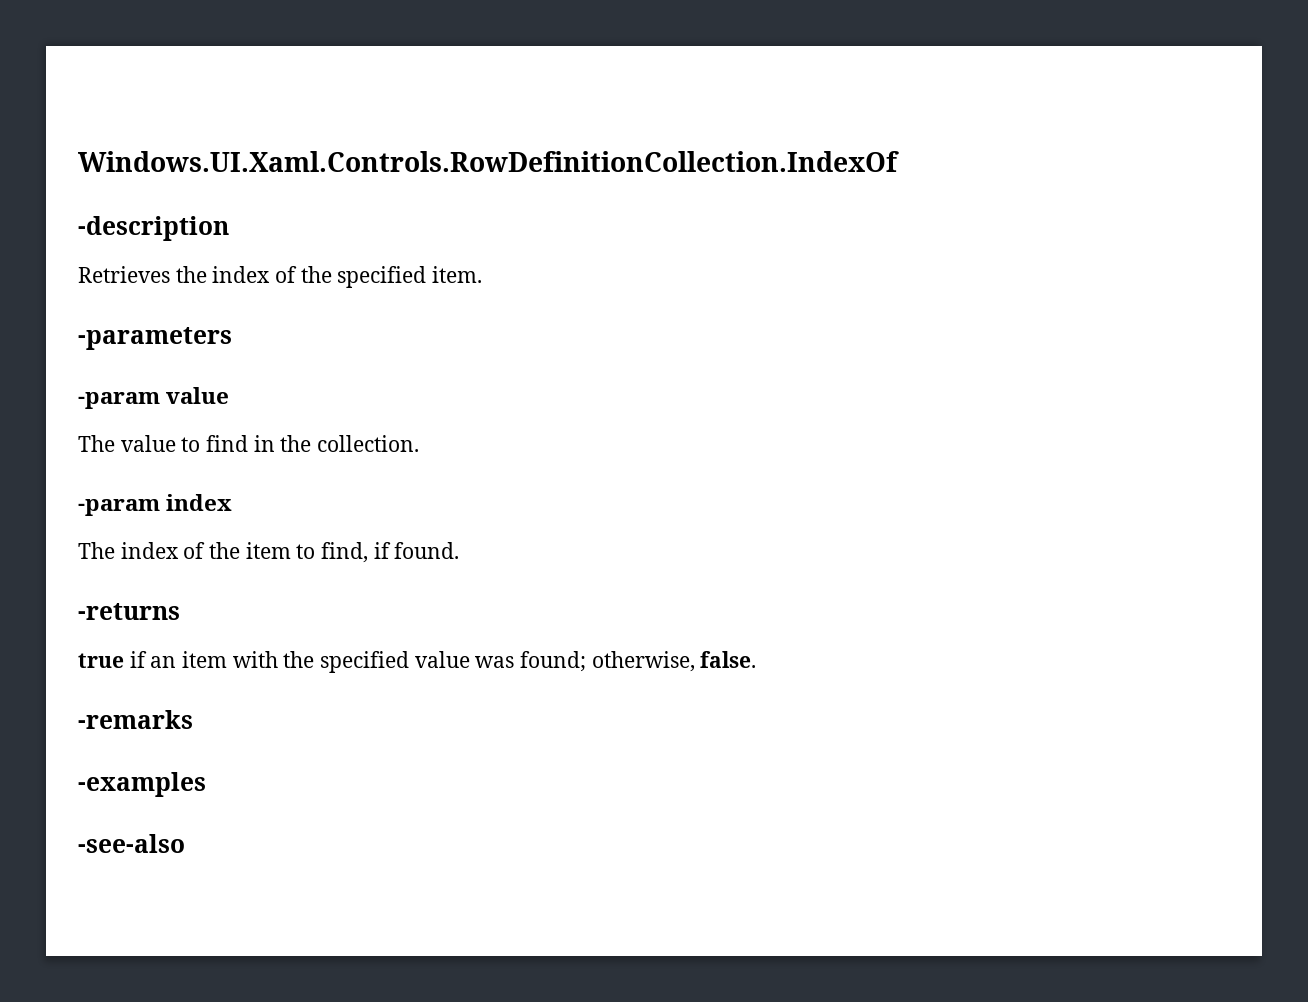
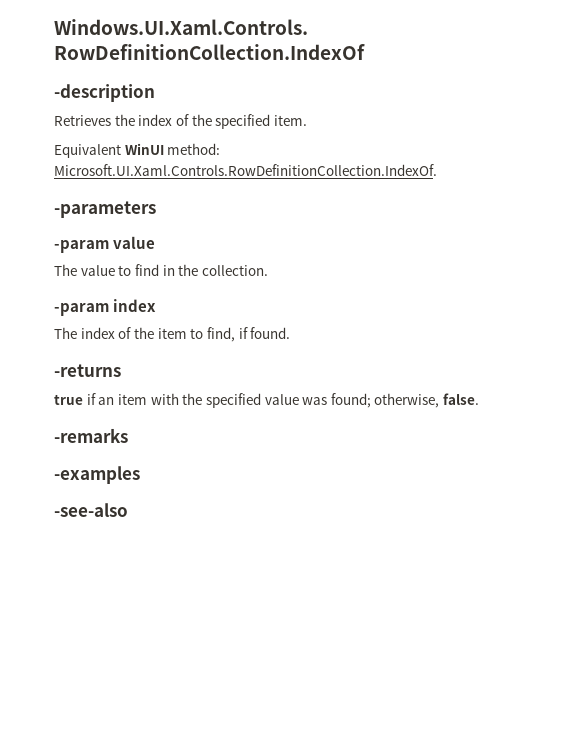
(483, 274) none -> [54,143,221,158] [54,164,437,176] // Equivalent WinUI method: Microsoft.UI.Xaml.Controls.RowDefinitionCollection.IndexOf.

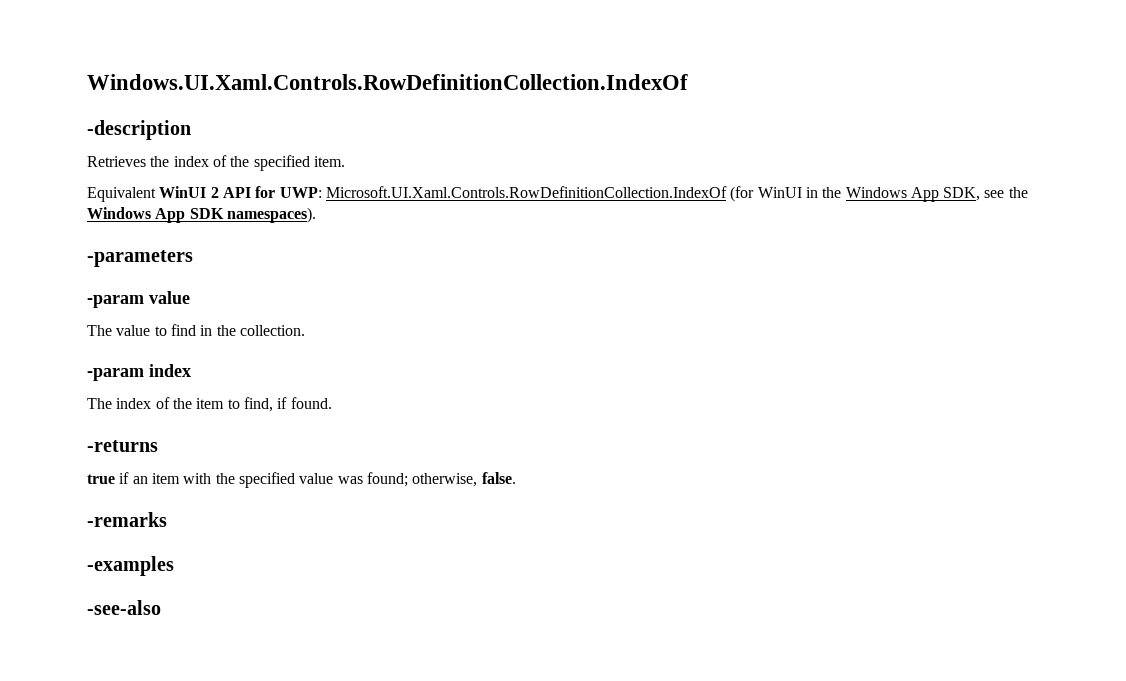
[167,143,221,155] [54,164,437,176] method: Microsoft.UI.Xaml.Controls.RowDefinitionCollection.IndexOf. -> [210,186,1028,202] [87,207,316,223] 2 API for UWP: Microsoft.UI.Xaml.Controls.RowDefinitionCollection.IndexOf (for WinUI in the Windows App SDK, see the Windows App SDK namespaces).

